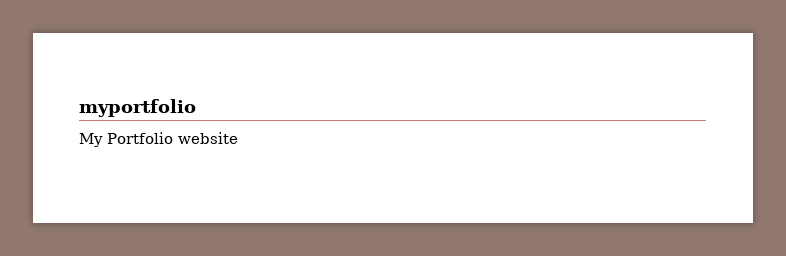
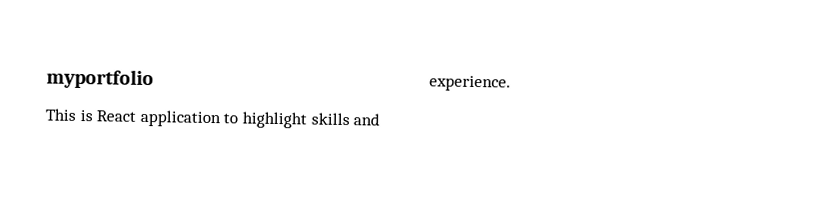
[79,132,238,147] My Portfolio website -> [45,108,381,129] [429,75,511,92] This is React application to highlight skills and experience.

